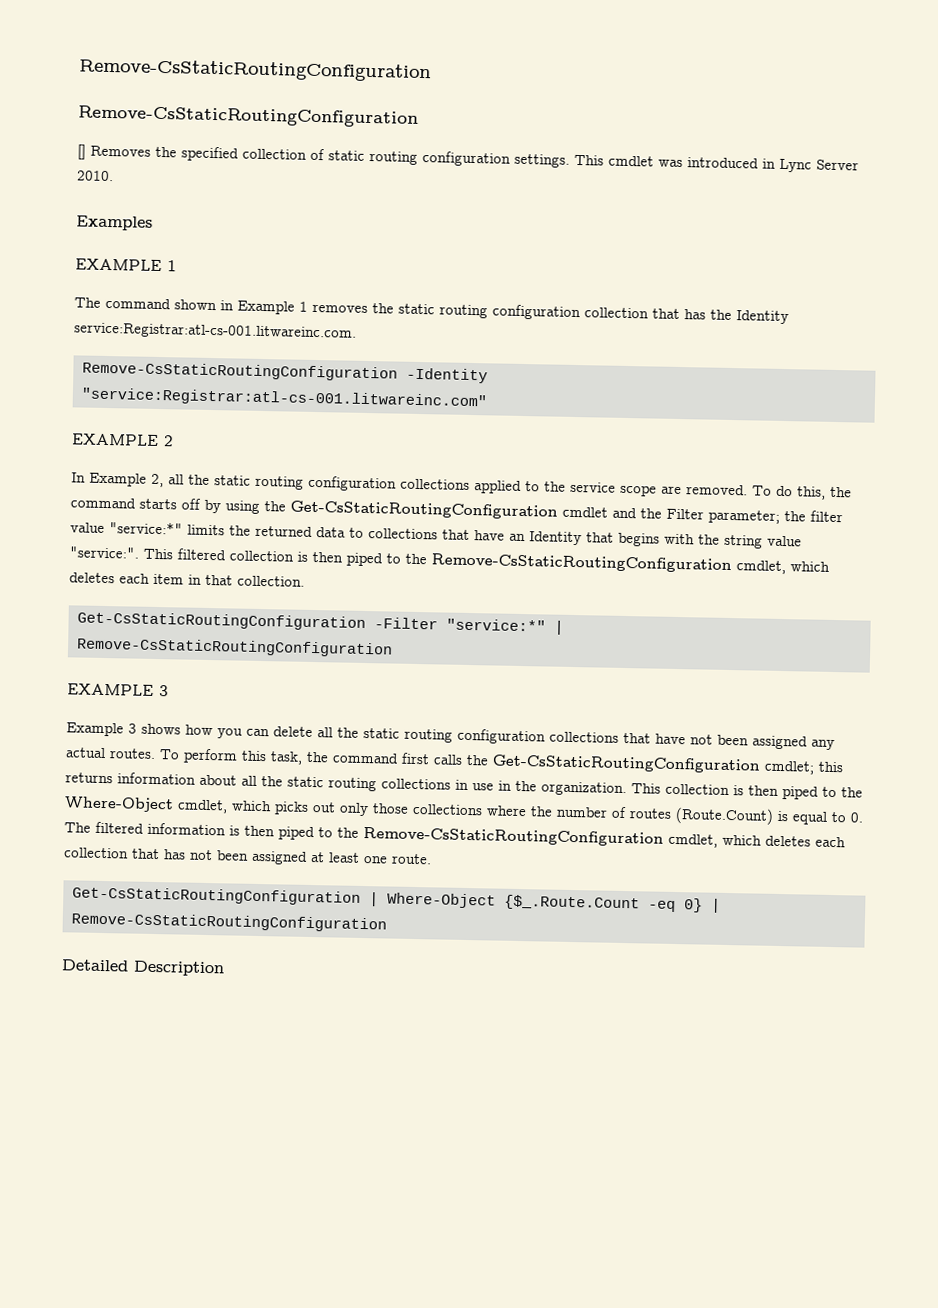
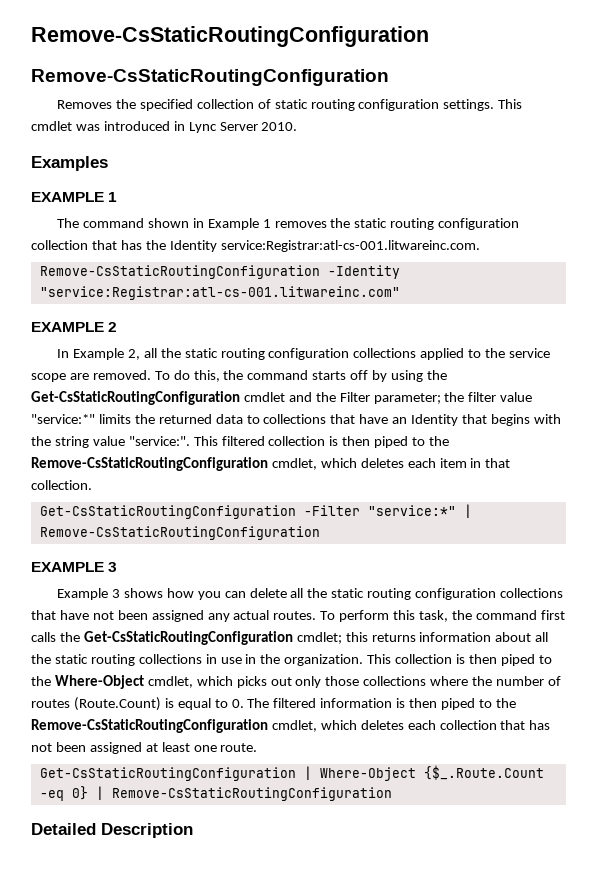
[77,144,86,160] [] -> (389, 77) none

